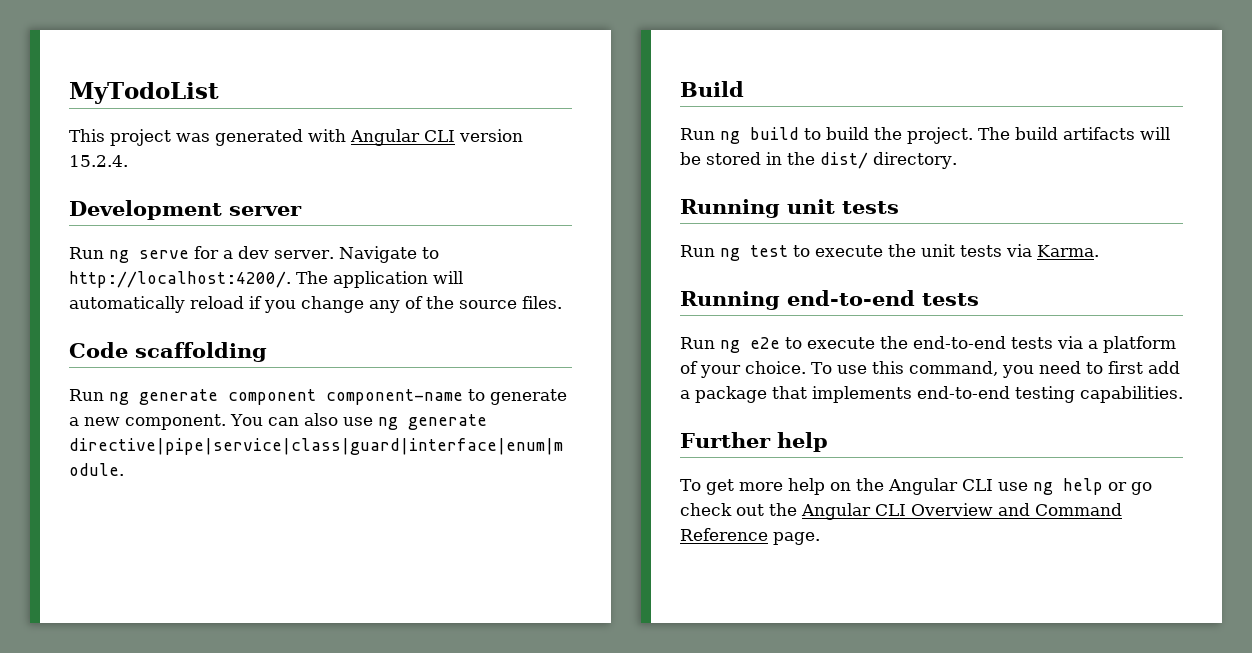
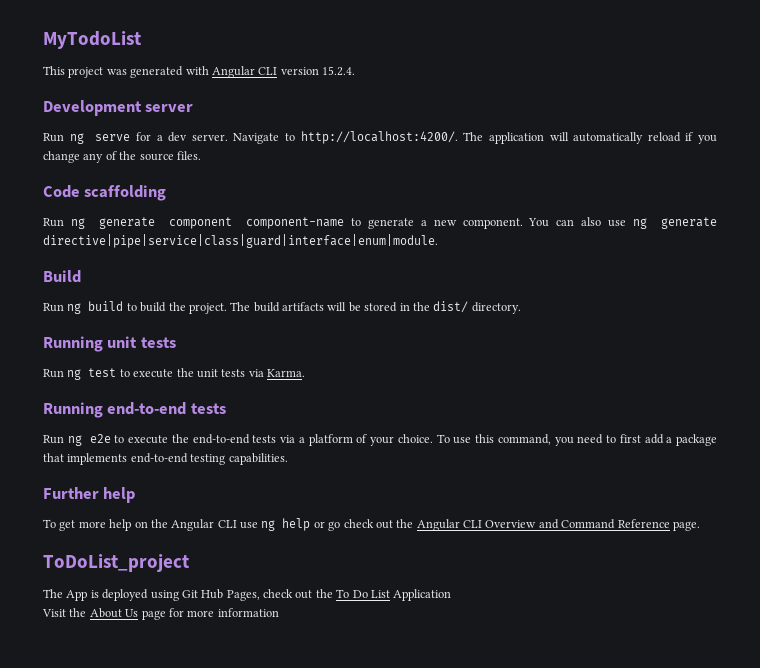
(820, 538) none -> [43,554,189,572] [43,589,452,601] [42,608,279,620] // ToDoList_project // The App is deployed using Git Hub Pages, check out the To Do List Application // Visit the About Us page for more information

